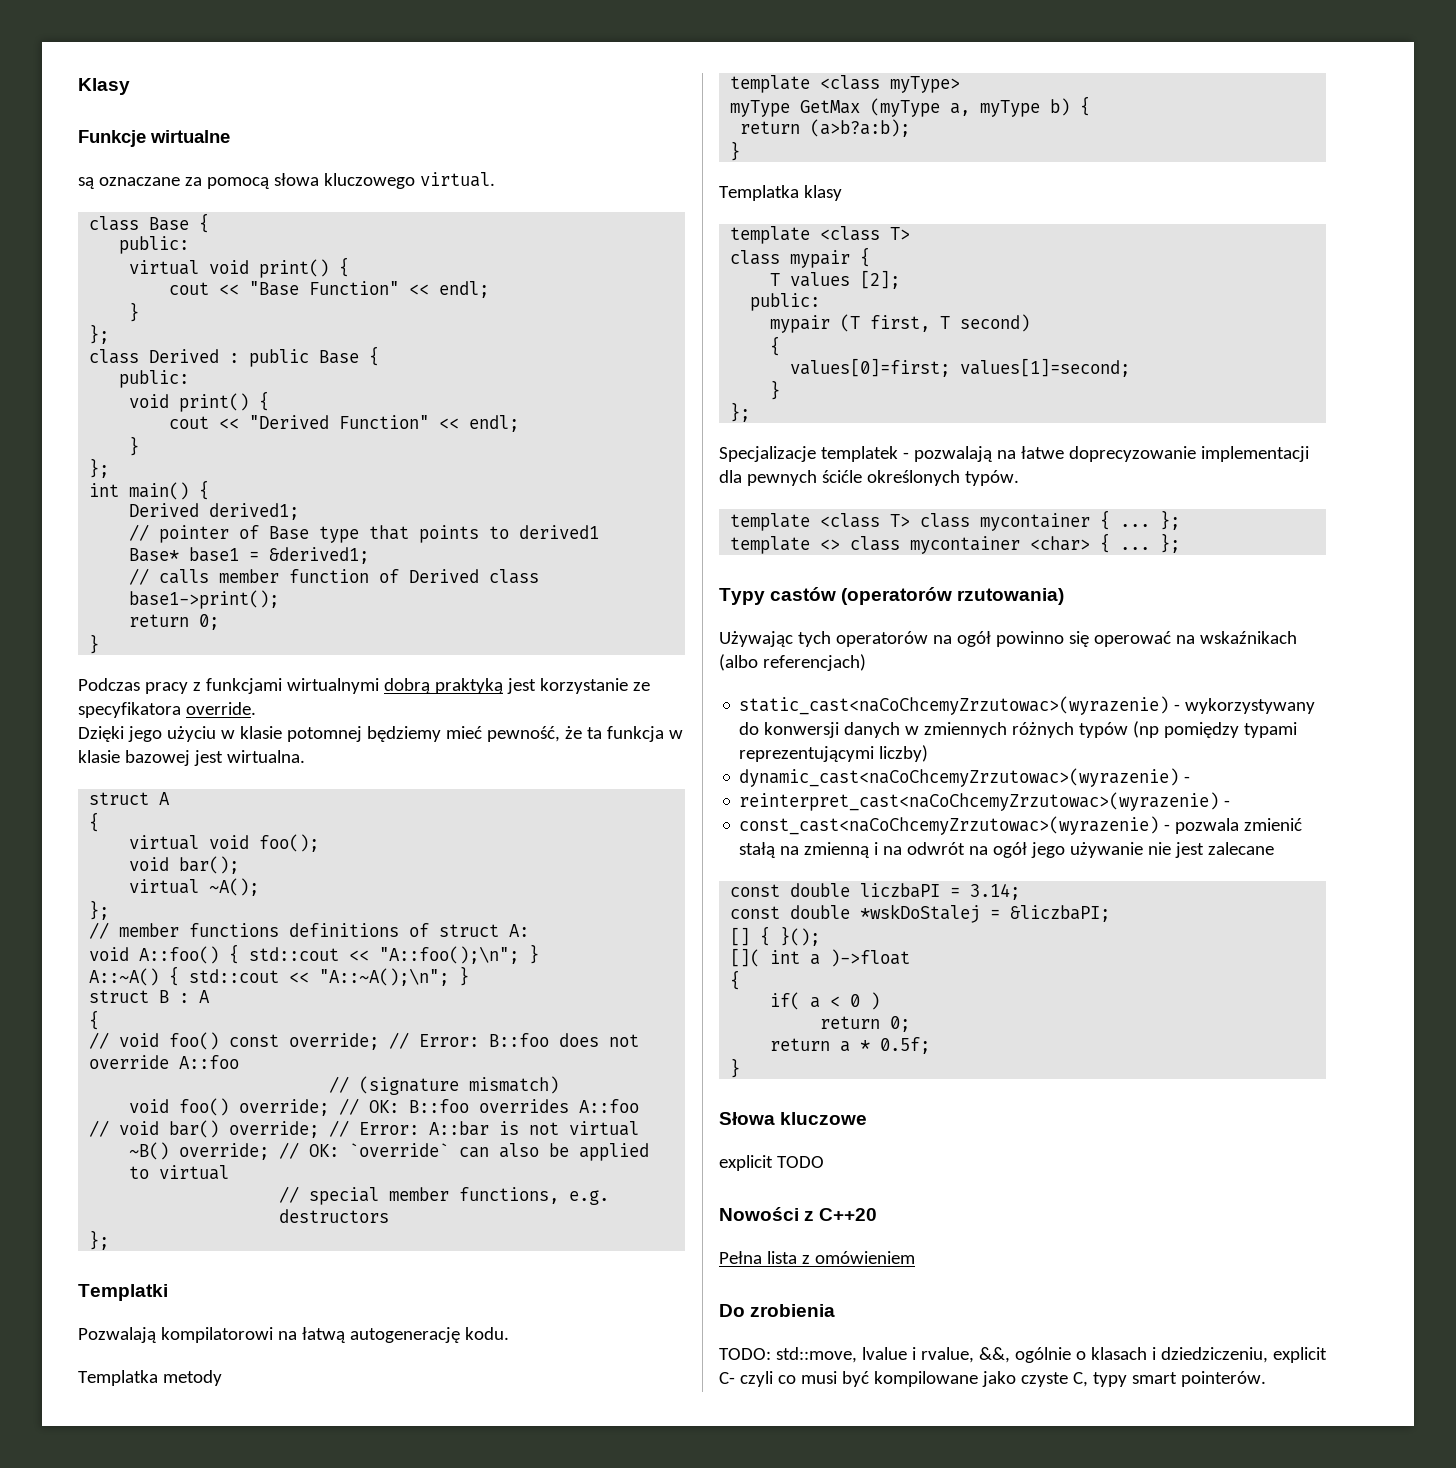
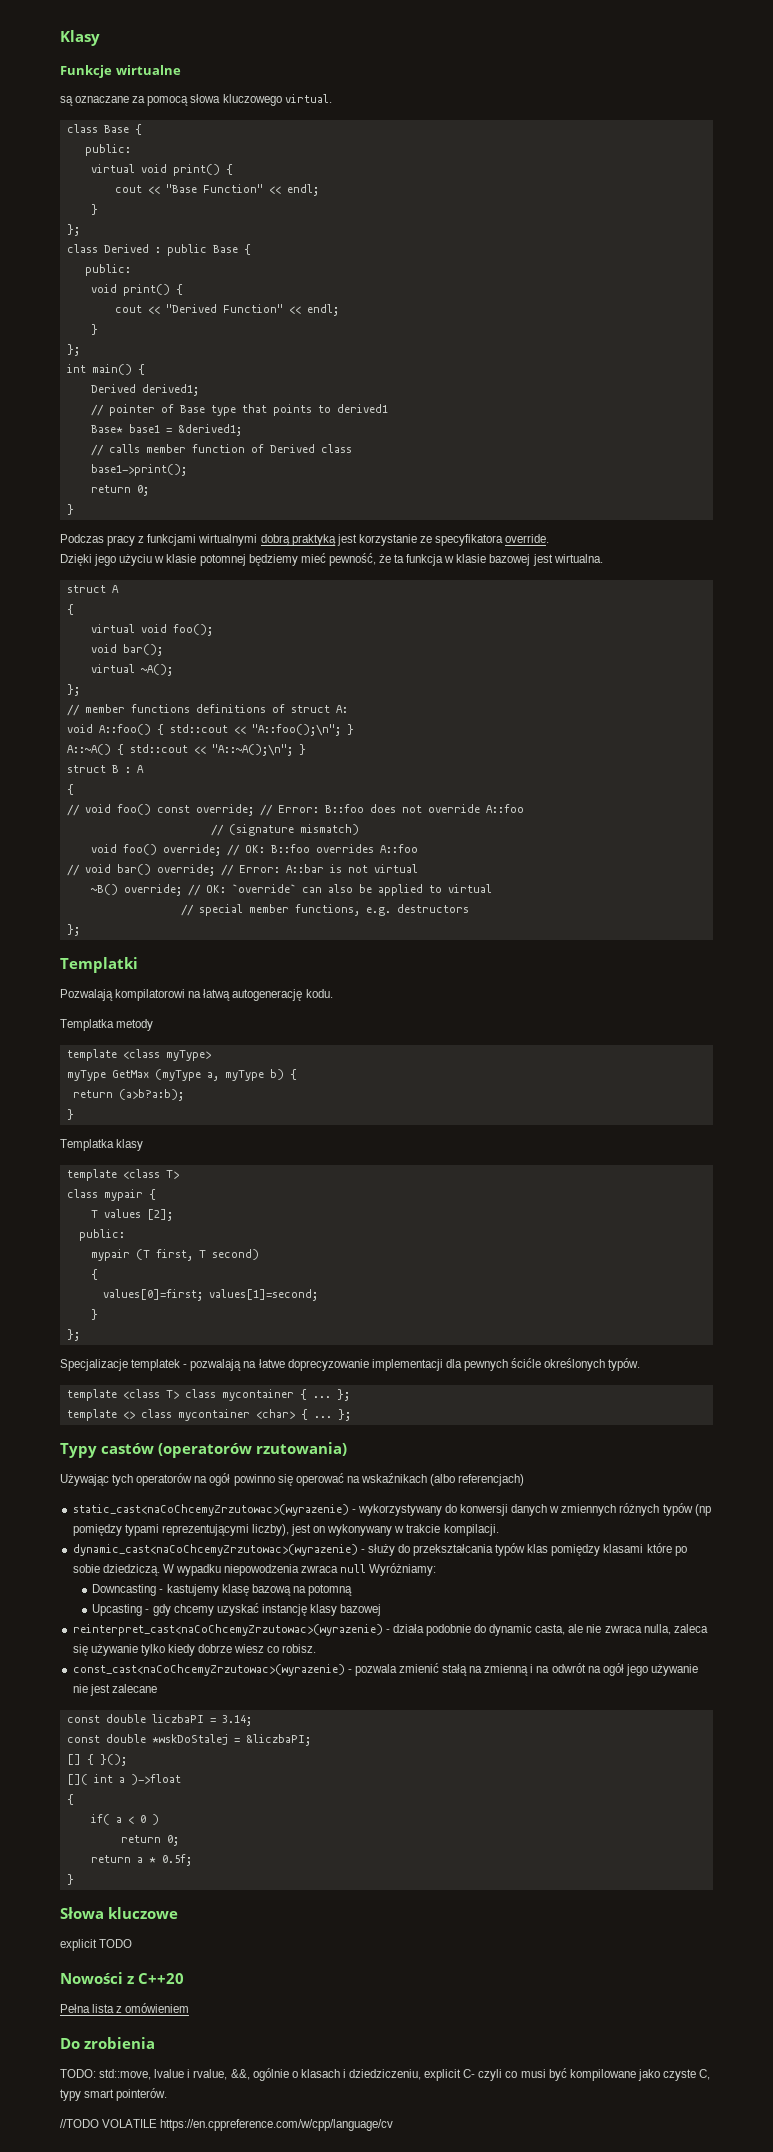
[879,745,929,762] [739,768,1191,787] [739,792,1231,811] liczby) // dynamic_cast<naCoChcemyZrzutowac>(wyrazenie) - // reinterpret_cast<naCoChcemyZrzutowac>(wyrazenie) - -> [251,1524,499,1536] [72,1543,687,1556] [72,1563,437,1576] [92,1584,353,1596] [92,1603,382,1616] [72,1624,708,1636] [72,1644,317,1656] liczby), jest on wykonywany w trakcie kompilacji. // dynamic_cast<naCoChcemyZrzutowac>(wyrazenie) - służy do przekształcania typów klas pomiędzy klasami które po sobie dziedziczą. W wypadku niepowodzenia zwraca null Wyróżniamy: // Downcasting - kastujemy klasę bazową na potomną // Upcasting - gdy chcemy uzyskać instancję klasy bazowej // reinterpret_cast<naCoChcemyZrzutowac>(wyrazenie) - działa podobnie do dynamic casta, ale nie zwraca nulla, zaleca się używanie tylko kiedy dobrze wiesz co robisz.
(1266, 1379) none -> [60,2119,394,2131] // //TODO VOLATILE https://en.cppreference.com/w/cpp/language/cv

